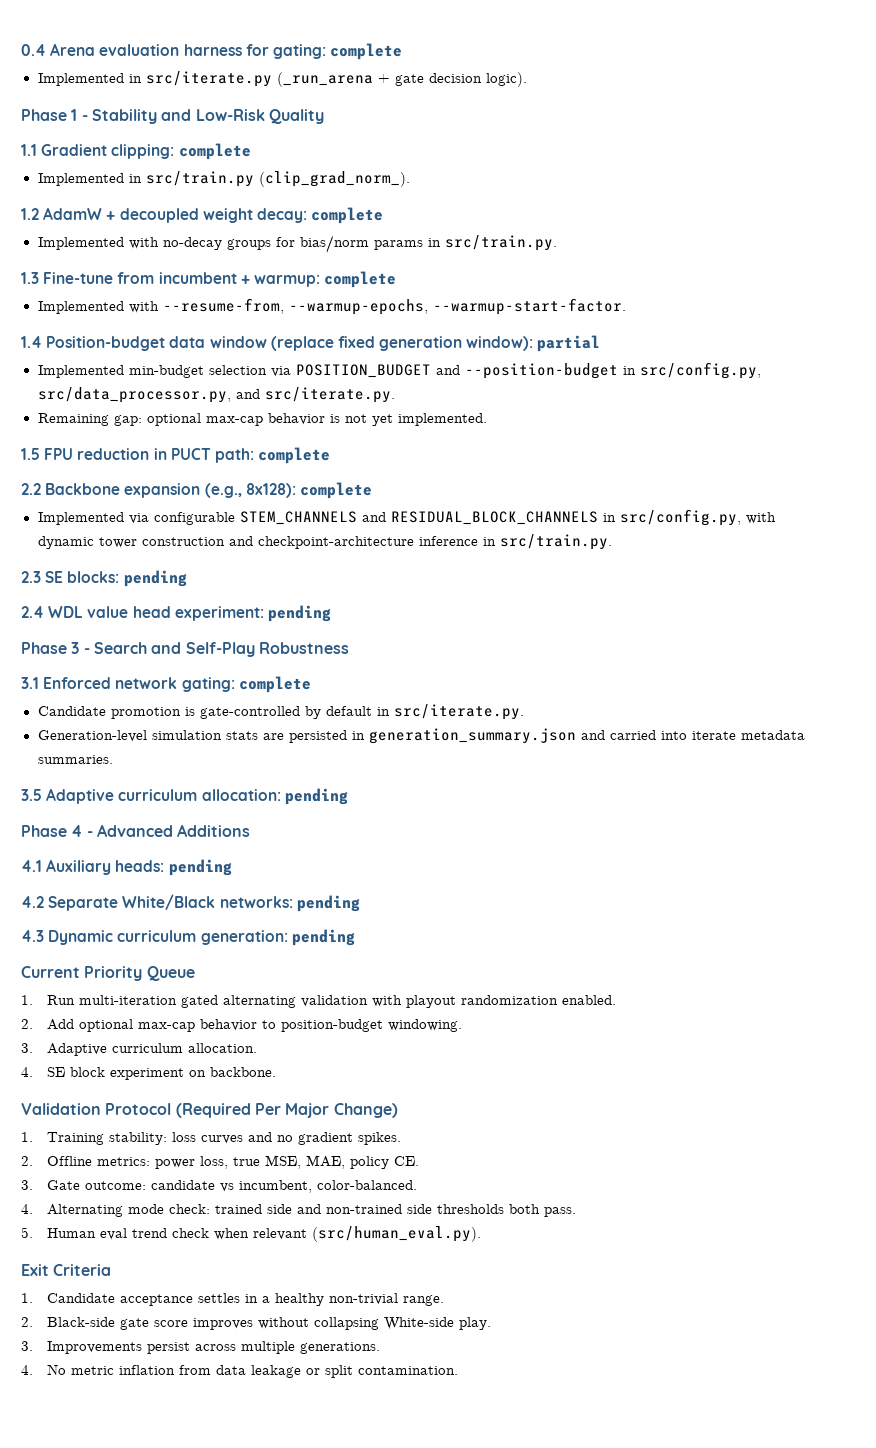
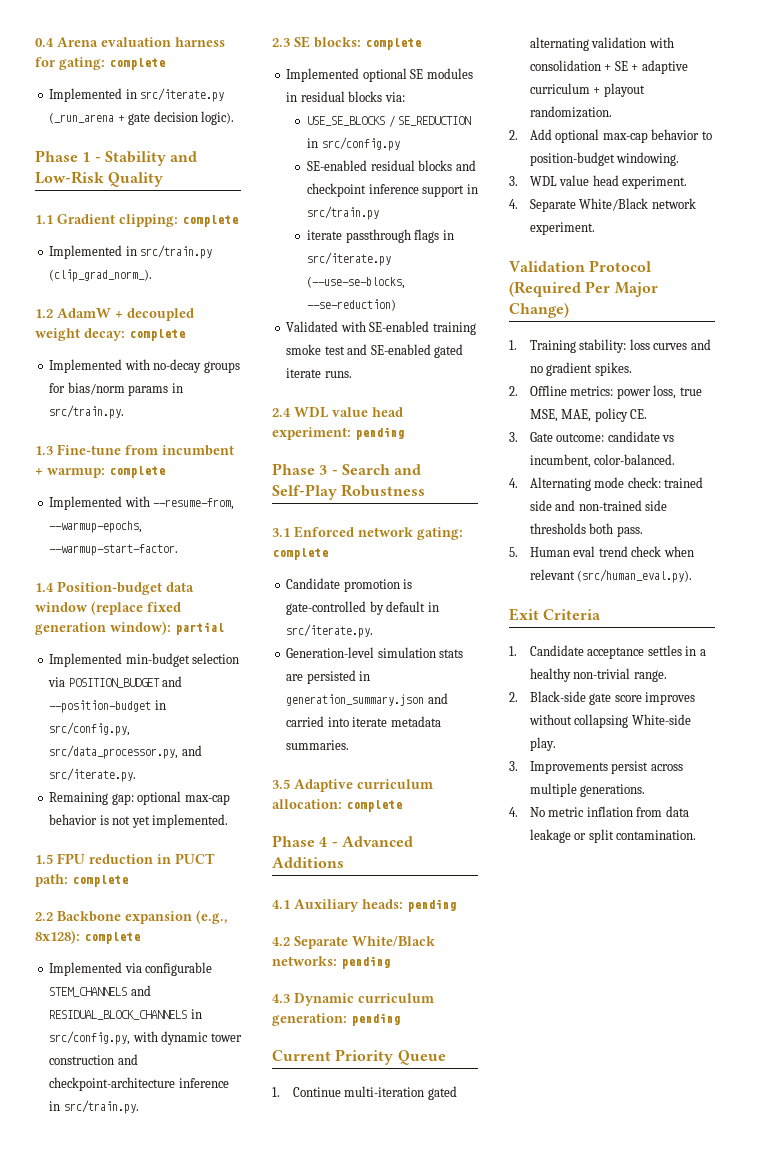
[123,570,187,587] pending -> [365,38,421,50] [286,68,473,82] [286,91,405,102] [307,115,472,127] [307,137,400,151] [307,160,476,171] [307,183,478,197] [307,206,380,220] [307,229,454,243] [307,252,392,266] [307,276,406,289] [307,299,397,311] [286,321,476,335] [286,344,464,358] [286,368,352,378] complete // Implemented optional SE modules in residual blocks via: // USE_SE_BLOCKS / SE_REDUCTION in src/config.py // SE-enabled residual blocks and checkpoint inference support in src/train.py // iterate passthrough flags in src/iterate.py (--use-se-blocks, --se-reduction) // Validated with SE-enabled training smoke test and SE-enabled gated iterate runs.
[284,788,348,805] pending -> [346,800,402,812] complete
[46,995,75,1005] Run -> [292,1087,341,1097] Continue
[405,995,616,1008] playout randomization enabled. -> [529,60,688,74] [529,83,645,97] [529,106,612,118] consolidation + SE + adaptive curriculum + playout randomization.
[46,1043,257,1056] [21,1067,276,1080] Adaptive curriculum allocation. // 4. SE block experiment on backbone. -> [529,175,688,189] [509,198,696,212] [529,222,595,235] WDL value head experiment. // 4. Separate White/Black network experiment.

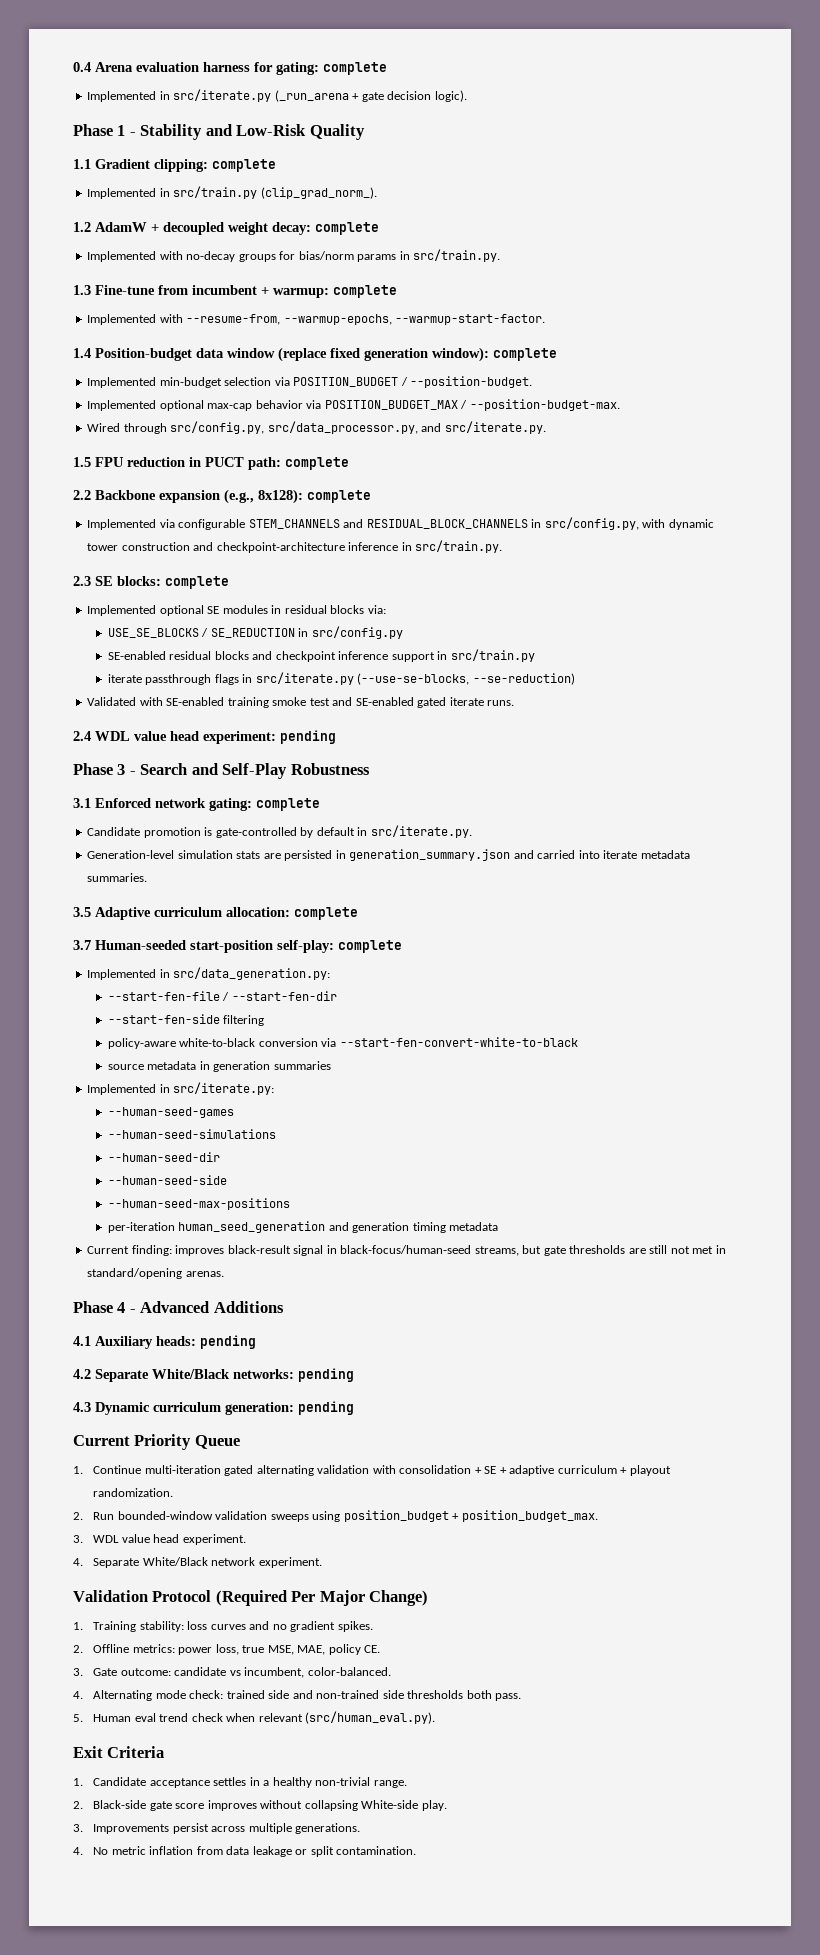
[175,622,224,635] partial -> [493,348,557,361] complete
[162,676,183,687] [49,700,166,713] [49,722,131,736] [49,745,202,759] [49,768,137,782] [49,791,230,805] [49,814,229,828] and --position-budget in src/config.py, src/data_processor.py, and src/iterate.py. // Remaining gap: optional max-cap behavior is not yet implemented. -> [400,376,533,388] [87,399,620,411] [87,421,546,434] / --position-budget. // Implemented optional max-cap behavior via POSITION_BUDGET_MAX / --position-budget-max. // Wired through src/config.py, src/data_processor.py, and src/iterate.py.
(402, 806) none -> [73,940,402,953] [87,967,331,980] [107,991,337,1001] [107,1014,265,1026] [107,1037,578,1049] [107,1061,331,1072] [87,1082,275,1095] [107,1107,234,1118] [107,1129,276,1139] [107,1152,220,1162] [107,1175,227,1185] [107,1198,290,1210] [107,1221,499,1233] [87,1245,726,1256] [87,1268,224,1279] // 3.7 Human-seeded start-position self-play: complete // Implemented in src/data_generation.py: // --start-fen-file / --start-fen-dir // --start-fen-side filtering // policy-aware white-to-black conversion via --start-fen-convert-white-to-black // source metadata in generation summaries // Implemented in src/iterate.py: // --human-seed-games // --human-seed-simulations // --human-seed-dir // --human-seed-side // --human-seed-max-positions // per-iteration human_seed_generation and generation timing metadata // Current finding: improves black-result signal in black-focus/human-seed streams, but gate thresholds are still not met in standard/opening arenas.
[529,129,712,143] [529,152,680,166] Add optional max-cap behavior to position-budget windowing. -> [93,1510,598,1522] Run bounded-window validation sweeps using position_budget + position_budget_max.

